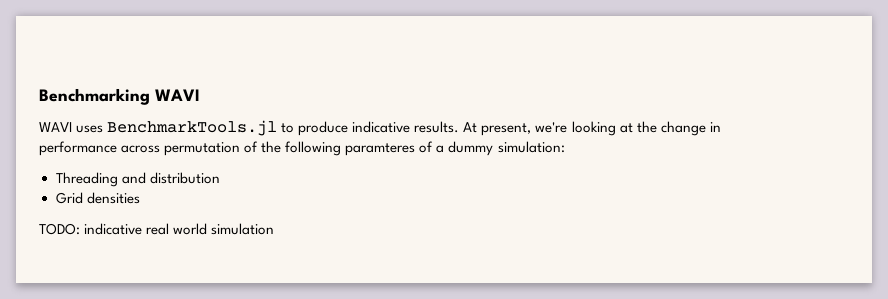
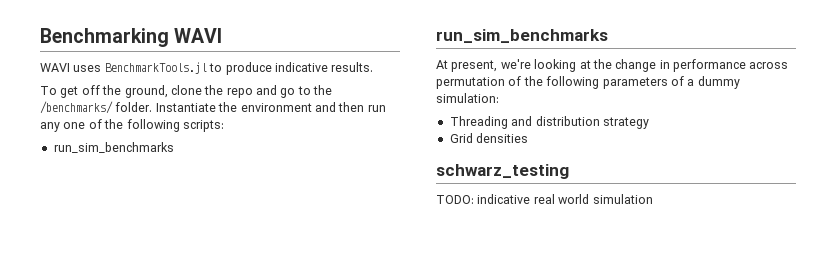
(460, 127) none -> [40,85,333,98] [40,101,386,114] [40,119,224,132] [53,142,174,153] [436,29,608,43] // To get off the ground, clone the repo and go to the /benchmarks/ folder. Instantiate the environment and then run any one of the following scripts: // run_sim_benchmarks // run_sim_benchmarks //
[345,143,416,156] paramteres -> [602,77,668,89] parameters
(220, 178) none -> [602,117,649,129] strategy
(140, 198) none -> [436,164,569,179] // schwarz_testing

